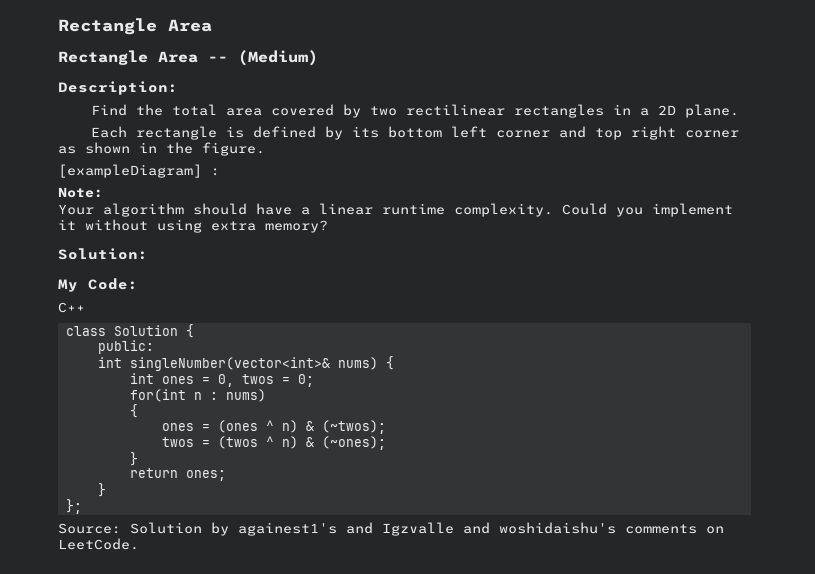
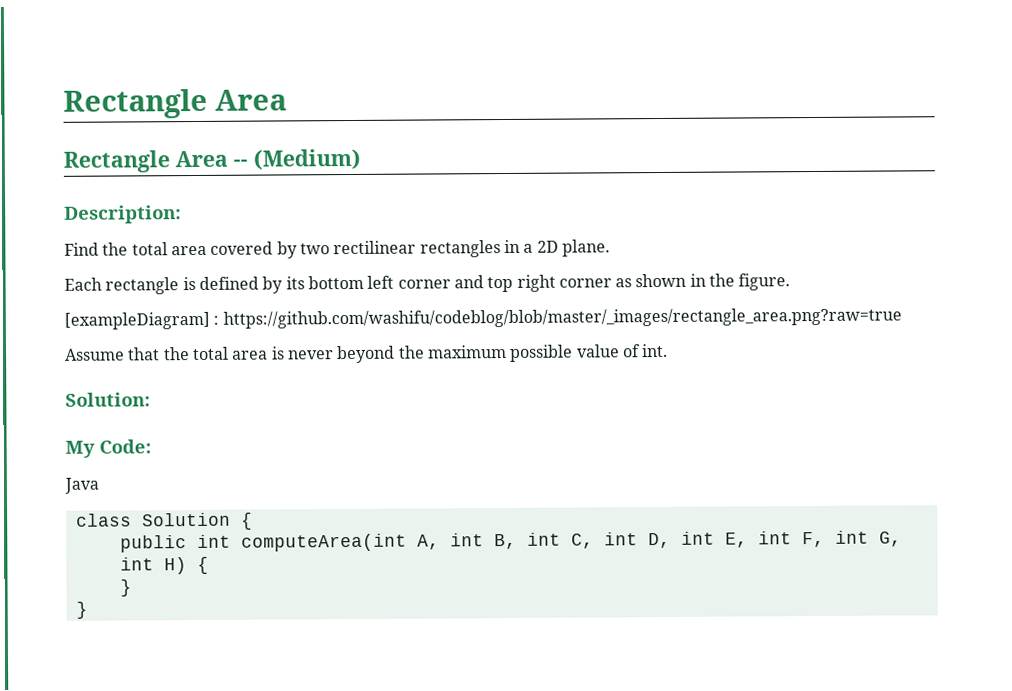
[58,187,103,198] [58,203,733,217] [58,219,328,233] // Note: // Your algorithm should have a linear runtime complexity. Could you implement it without using extra memory? -> [222,307,902,329] [65,343,669,364] https://github.com/washifu/codeblog/blob/master/_images/rectangle_area.png?raw=true // Assume that the total area is never beyond the maximum possible value of int.
[58,302,85,313] C++ -> [64,477,99,494] Java
[97,340,154,354] [97,356,394,371] [129,373,314,387] [129,389,266,402] [129,404,138,418] [161,420,386,434] [161,436,386,450] [129,452,138,466] [129,468,226,481] [97,483,106,497] [65,499,82,514] [58,522,724,536] [58,538,139,550] public: // int singleNumber(vector<int>& nums) { // int ones = 0, twos = 0; // for(int n : nums) // { // ones = (ones ^ n) & (~twos); // twos = (twos ^ n) & (~ones); // } // return ones; // } // }; // Source: Solution by againest1's and Igzvalle and woshidaishu's comments on LeetCode. -> [119,530,902,553] [119,556,209,575] [119,579,132,597] [75,601,88,619] public int computeArea(int A, int B, int C, int D, int E, int F, int G, int H) { // } // }

